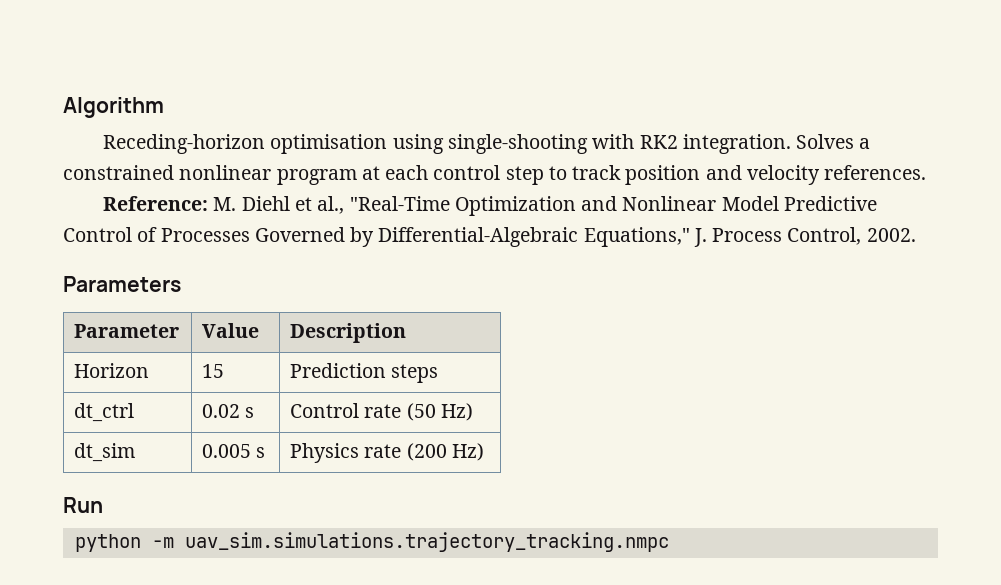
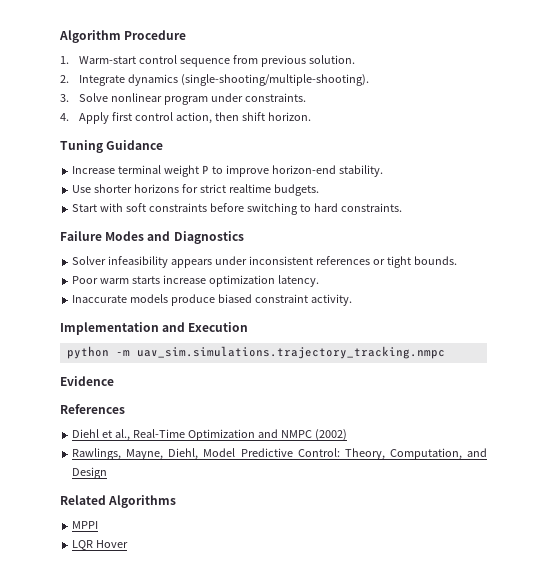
[103,134,871,154] [63,165,927,185] [103,196,877,216] [63,227,916,247] [63,276,181,292] [74,324,180,338] [202,323,260,338] [290,323,407,343] [74,363,150,378] [202,364,225,378] [290,363,439,383] [74,403,135,422] [202,404,255,418] [290,403,473,421] [74,443,136,462] [202,444,266,458] [290,443,484,463] [63,497,103,513] [74,532,669,552] // Receding-horizon optimisation using single-shooting with RK2 integration. Solves a constrained nonlinear program at each control step to track position and velocity references. // Reference: M. Diehl et al., "Real-Time Optimization and Nonlinear Model Predictive Control of Processes Governed by Differential-Algebraic Equations," J. Process Control, 2002. // Parameters // Parameter | Value | Description // Horizon | 15 | Prediction steps // dt_ctrl | 0.02 s | Control rate (50 Hz) // dt_sim | 0.005 s | Physics rate (200 Hz) // Run // python -m uav_sim.simulations.trajectory_tracking.nmpc -> [124,30,187,40] [60,55,356,67] [60,74,370,86] [60,93,307,105] [60,112,312,124] [60,140,164,153] [72,165,383,177] [72,184,319,196] [72,203,402,215] [60,231,244,244] [72,256,457,268] [72,275,319,287] [72,294,352,306] [60,322,249,335] [66,346,445,359] [60,376,114,386] [60,404,125,414] [72,429,347,441] [72,448,488,460] [72,467,108,479] [60,495,177,508] [72,521,99,529] [72,540,129,550] Procedure // 1. Warm-start control sequence from previous solution. // 2. Integrate dynamics (single-shooting/multiple-shooting). // 3. Solve nonlinear program under constraints. // 4. Apply first control action, then shift horizon. // Tuning Guidance // Increase terminal weight P to improve horizon-end stability. // Use shorter horizons for strict realtime budgets. // Start with soft constraints before switching to hard constraints. // Failure Modes and Diagnostics // Solver infeasibility appears under inconsistent references or tight bounds. // Poor warm starts increase optimization latency. // Inaccurate models produce biased constraint activity. // Implementation and Execution // python -m uav_sim.simulations.trajectory_tracking.nmpc // Evidence // References // Diehl et al., Real-Time Optimization and NMPC (2002) // Rawlings, Mayne, Diehl, Model Predictive Control: Theory, Computation, and Design // Related Algorithms // MPPI // LQR Hover

